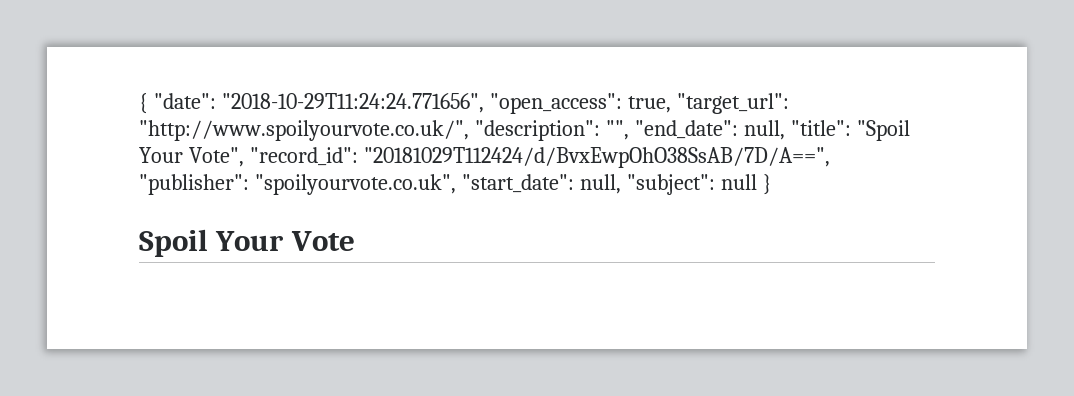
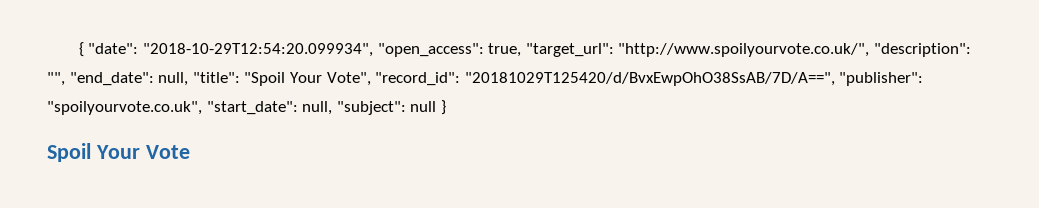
[221,93,484,113] "2018-10-29T11:24:24.771656", -> [142,43,373,57] "2018-10-29T12:54:20.099934",
[363,147,830,168] "20181029T112424/d/BvxEwpOhO38SsAB/7D/A==", -> [464,72,835,86] "20181029T125420/d/BvxEwpOhO38SsAB/7D/A==",

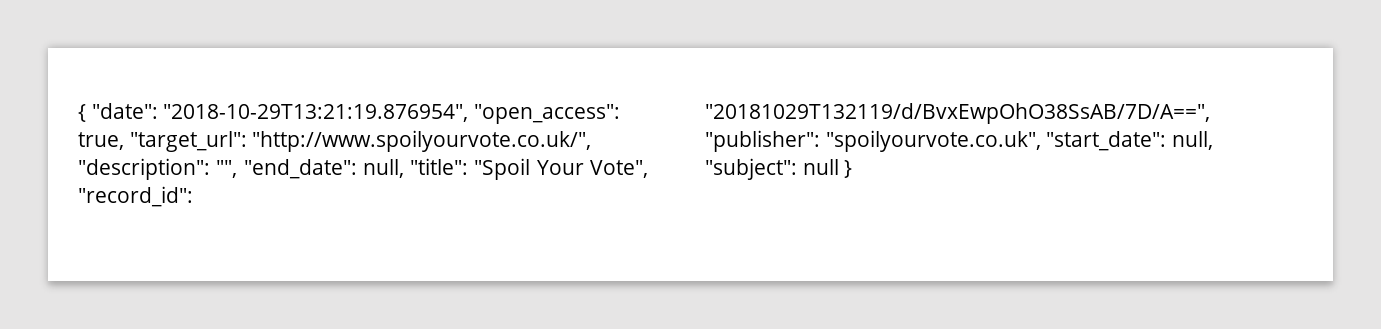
[142,43,373,57] "2018-10-29T12:54:20.099934", -> [163,104,469,122] "2018-10-29T13:21:19.876954",
[464,72,835,86] "20181029T125420/d/BvxEwpOhO38SsAB/7D/A==", -> [705,103,1210,124] "20181029T132119/d/BvxEwpOhO38SsAB/7D/A==",
[47,143,190,162] // Spoil Your Vote -> (853, 169) none

